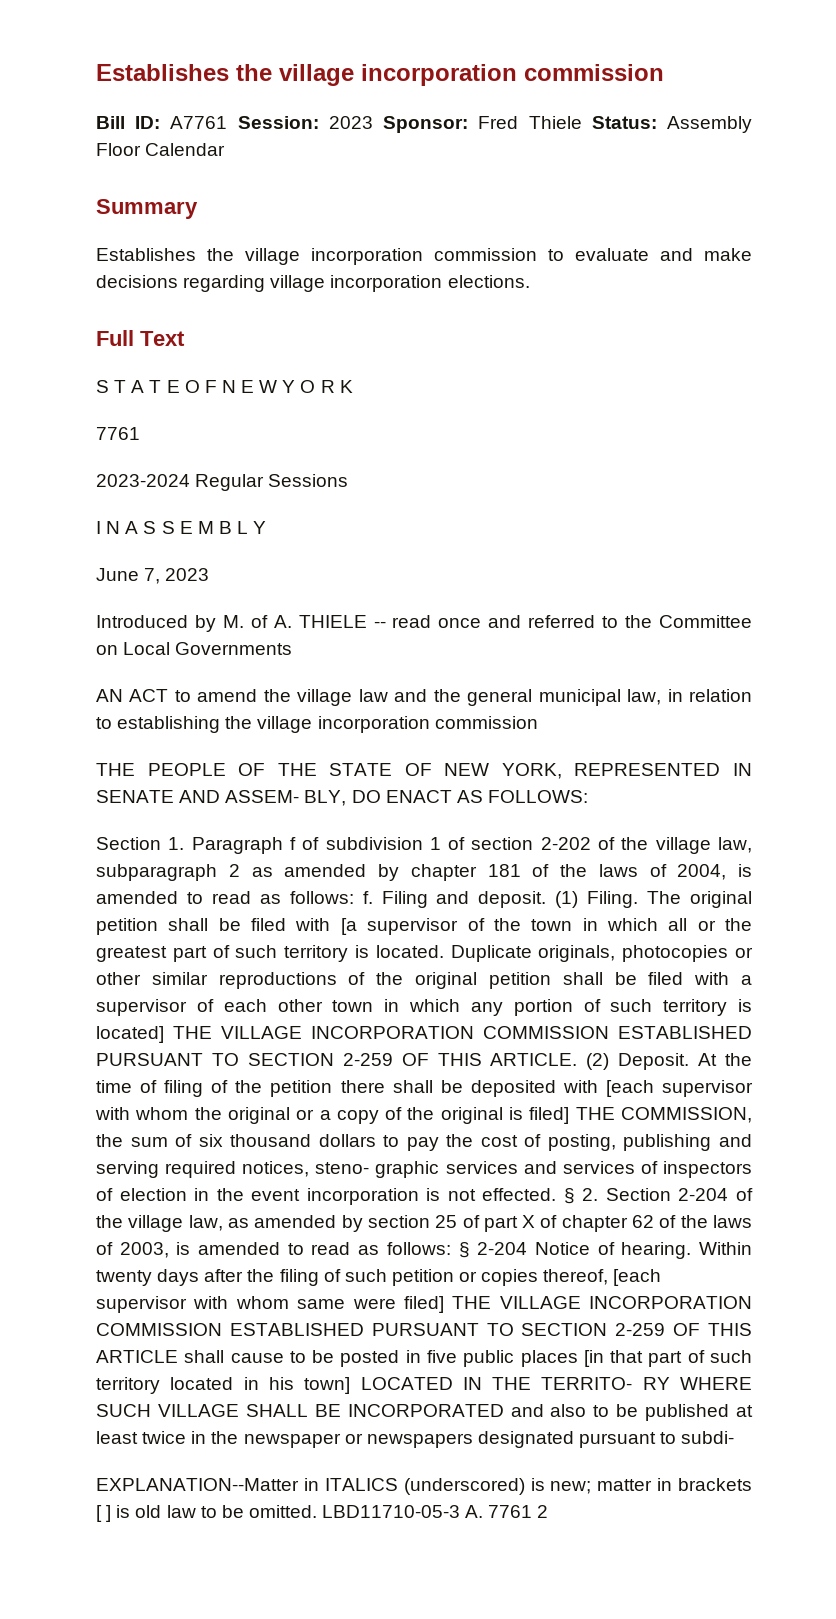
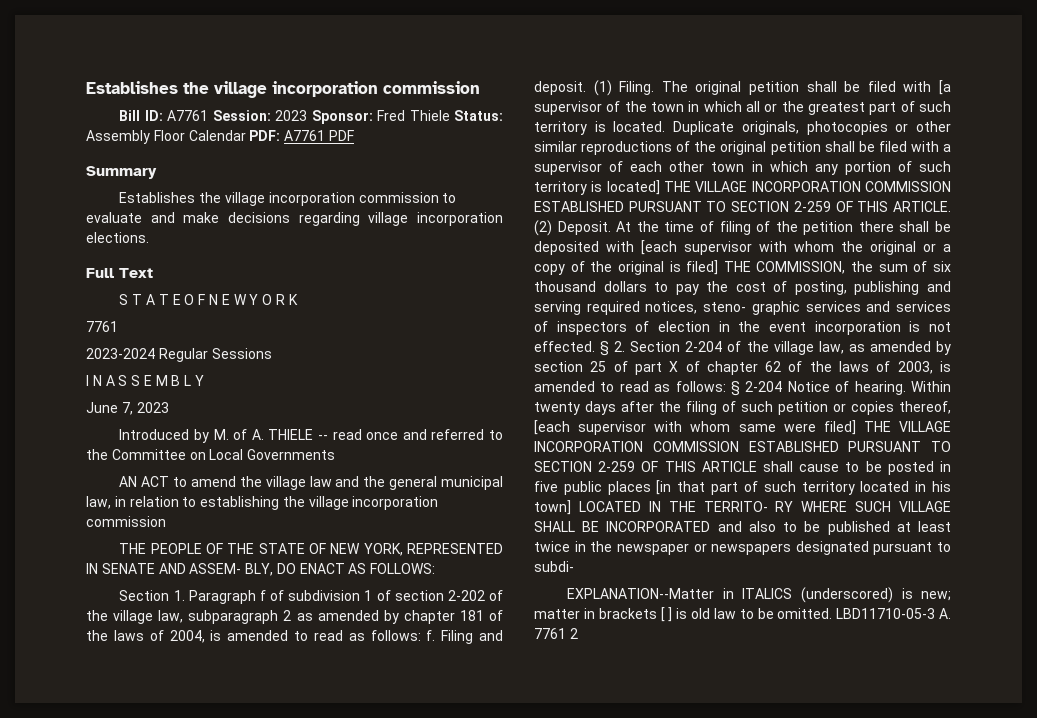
(226, 149) none -> [249,130,354,141] PDF: A7761 PDF

